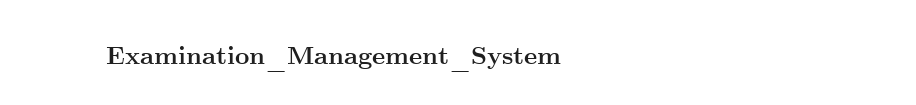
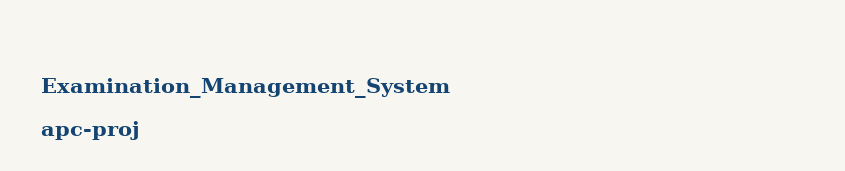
(561, 59) none -> [41,121,140,140] // apc-proj

